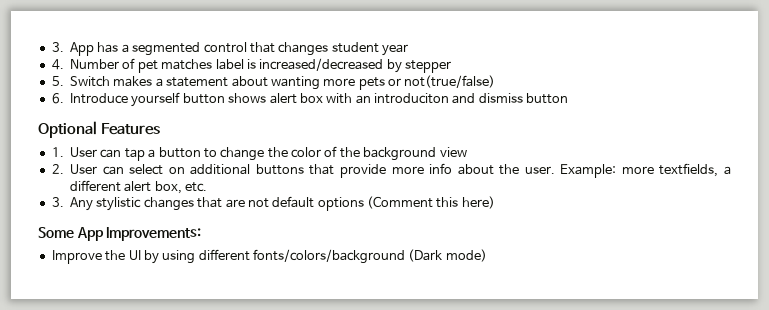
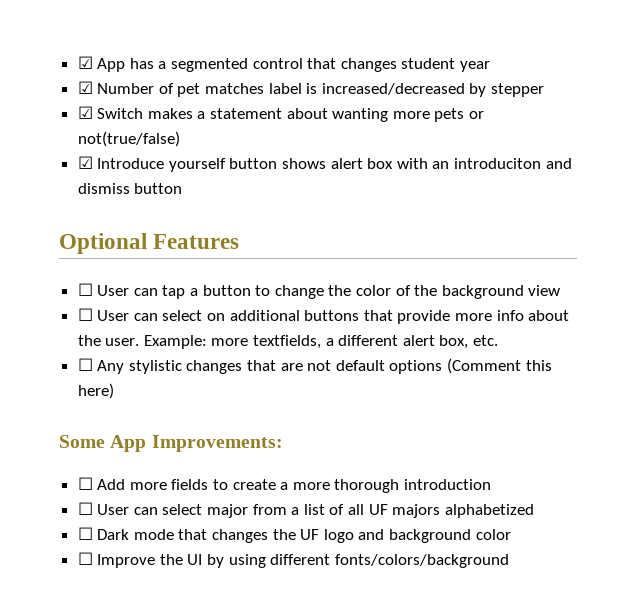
[51,42,64,52] 3. -> [77,56,93,69] ☑
[51,59,64,70] 4. -> [77,81,93,94] ☑
[51,76,64,86] 5. -> [77,106,93,119] ☑
[51,93,64,104] 6. -> [77,156,93,169] ☑
[51,147,64,157] 1. -> [77,283,93,296] ☐
[51,164,64,174] 2. -> [77,308,93,321] ☐
[51,197,64,207] 3. -> [77,358,93,371] ☐
(202, 234) none -> [77,477,492,493] [77,502,534,518] [77,527,511,543] [77,552,93,565] ☐ Add more fields to create a more thorough introduction // ☐ User can select major from a list of all UF majors alphabetized // ☐ Dark mode that changes the UF logo and background color // ☐
[408,249,487,262] (Dark mode) -> (509, 561) none

